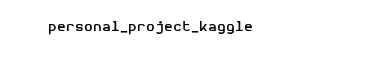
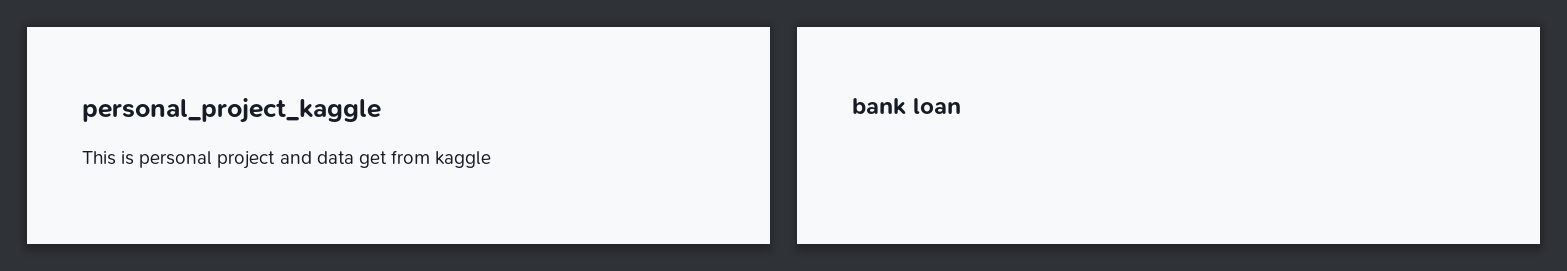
(253, 28) none -> [82,150,492,169] [852,98,961,115] // This is personal project and data get from kaggle // bank loan

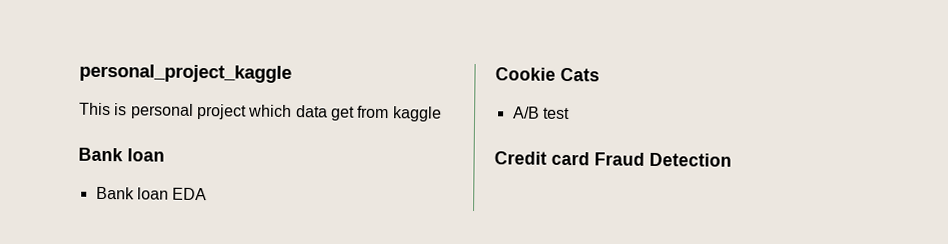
[279,151,312,164] and -> [248,104,293,118] which
[852,98,961,115] bank loan -> [78,147,165,162] [95,186,208,201] [495,67,600,82] [512,106,570,120] [494,151,732,167] Bank loan // Bank loan EDA // Cookie Cats // A/B test // Credit card Fraud Detection

